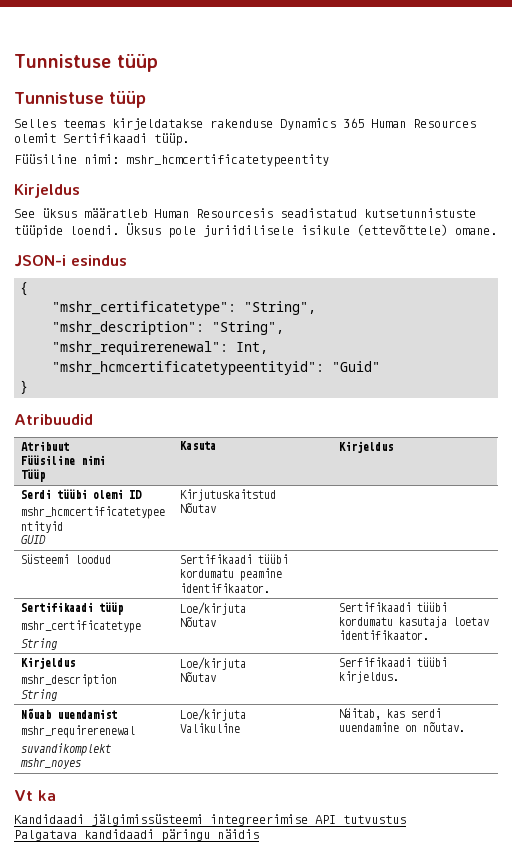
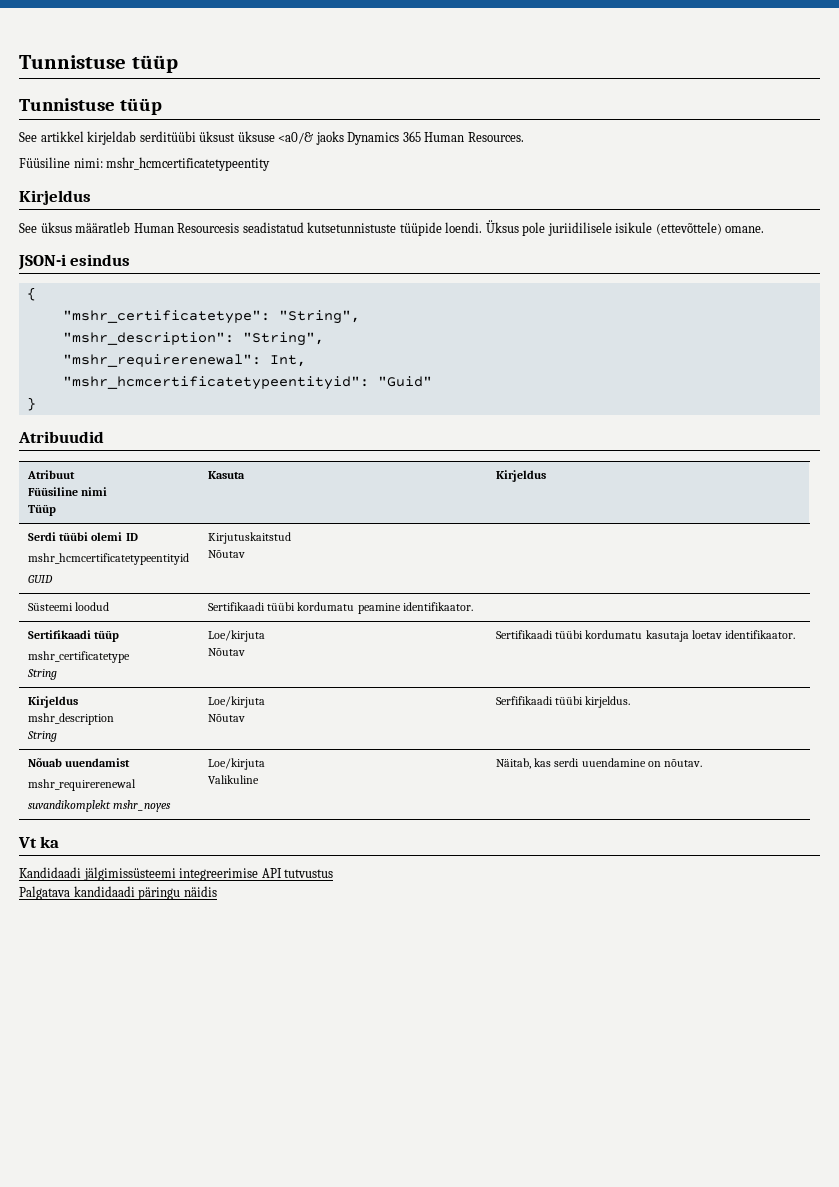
[14,118,476,130] [14,133,189,146] Selles teemas kirjeldatakse rakenduse Dynamics 365 Human Resources olemit Sertifikaadi tüüp. -> [19,131,524,145] See artikkel kirjeldab serditüübi üksust üksuse <a0/& jaoks Dynamics 365 Human Resources.

